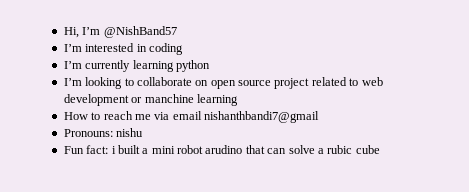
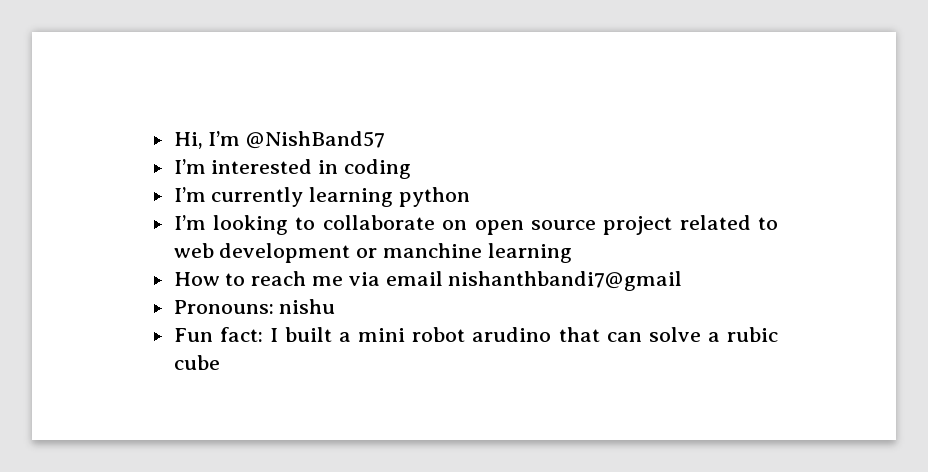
[111,146,116,154] i -> [269,328,278,342] I

